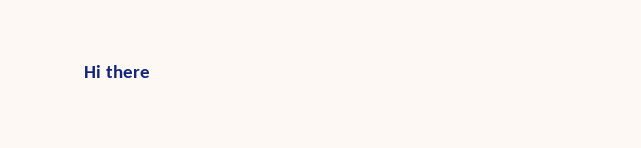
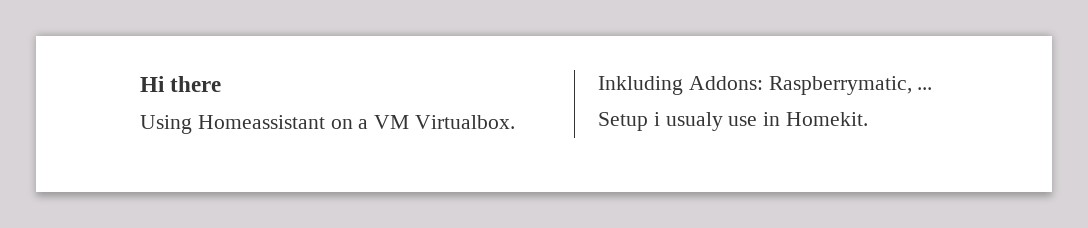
(150, 71) none -> [140,115,516,134] [598,76,933,95] [598,112,869,131] // Using Homeassistant on a VM Virtualbox. Inkluding Addons: Raspberrymatic, ... // Setup i usualy use in Homekit.

